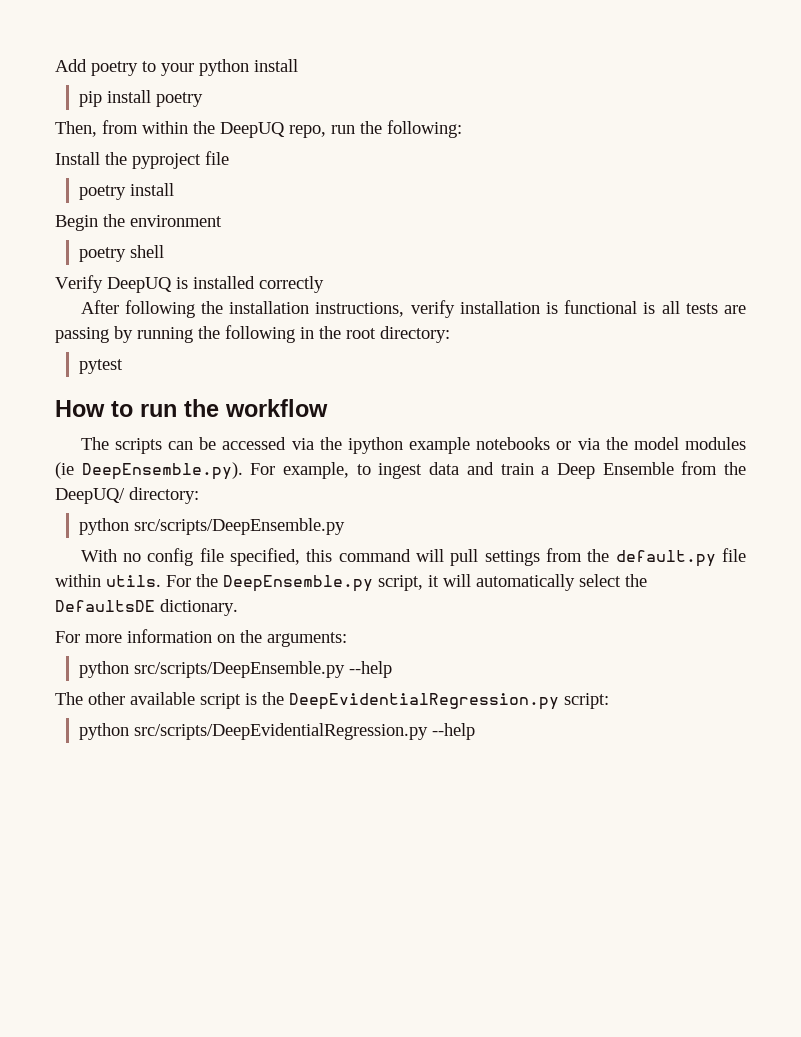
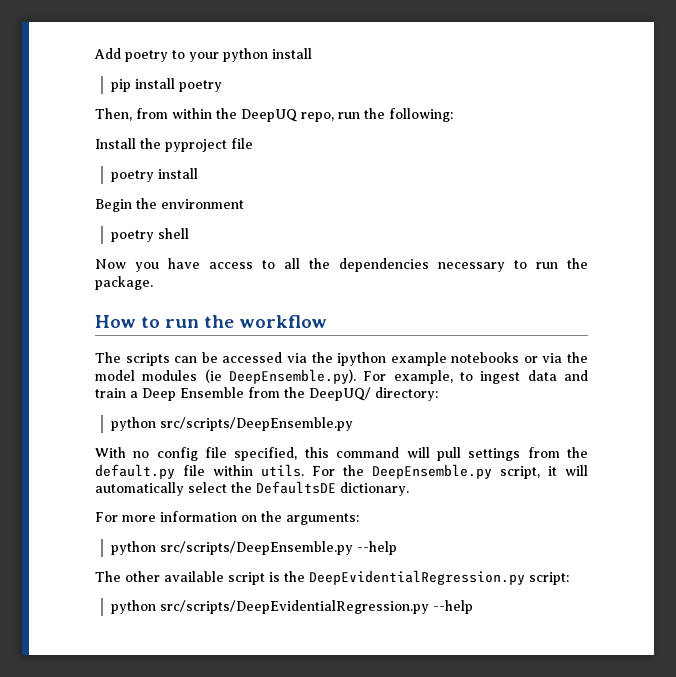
[55,275,324,293] [80,300,746,318] [55,325,450,343] [79,359,124,374] Verify DeepUQ is installed correctly // After following the installation instructions, verify installation is functional is all tests are passing by running the following in the root directory: // pytest -> [95,258,588,272] [95,276,153,290] Now you have access to all the dependencies necessary to run the package.

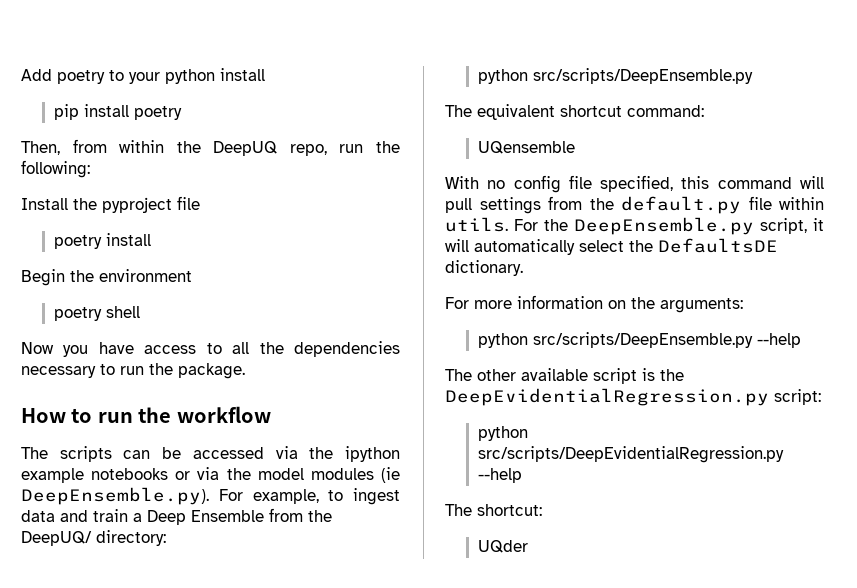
(354, 424) none -> [445,104,704,120] [478,141,576,154] // The equivalent shortcut command: // UQensemble
(474, 607) none -> [445,504,542,516] [478,540,529,553] // The shortcut: // UQder

